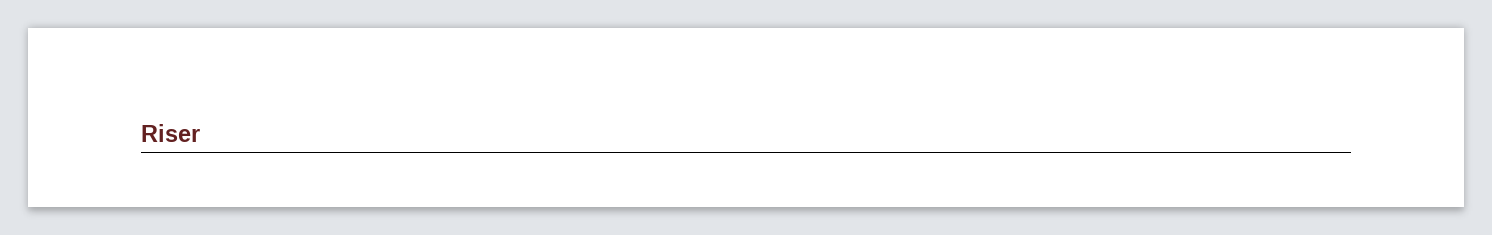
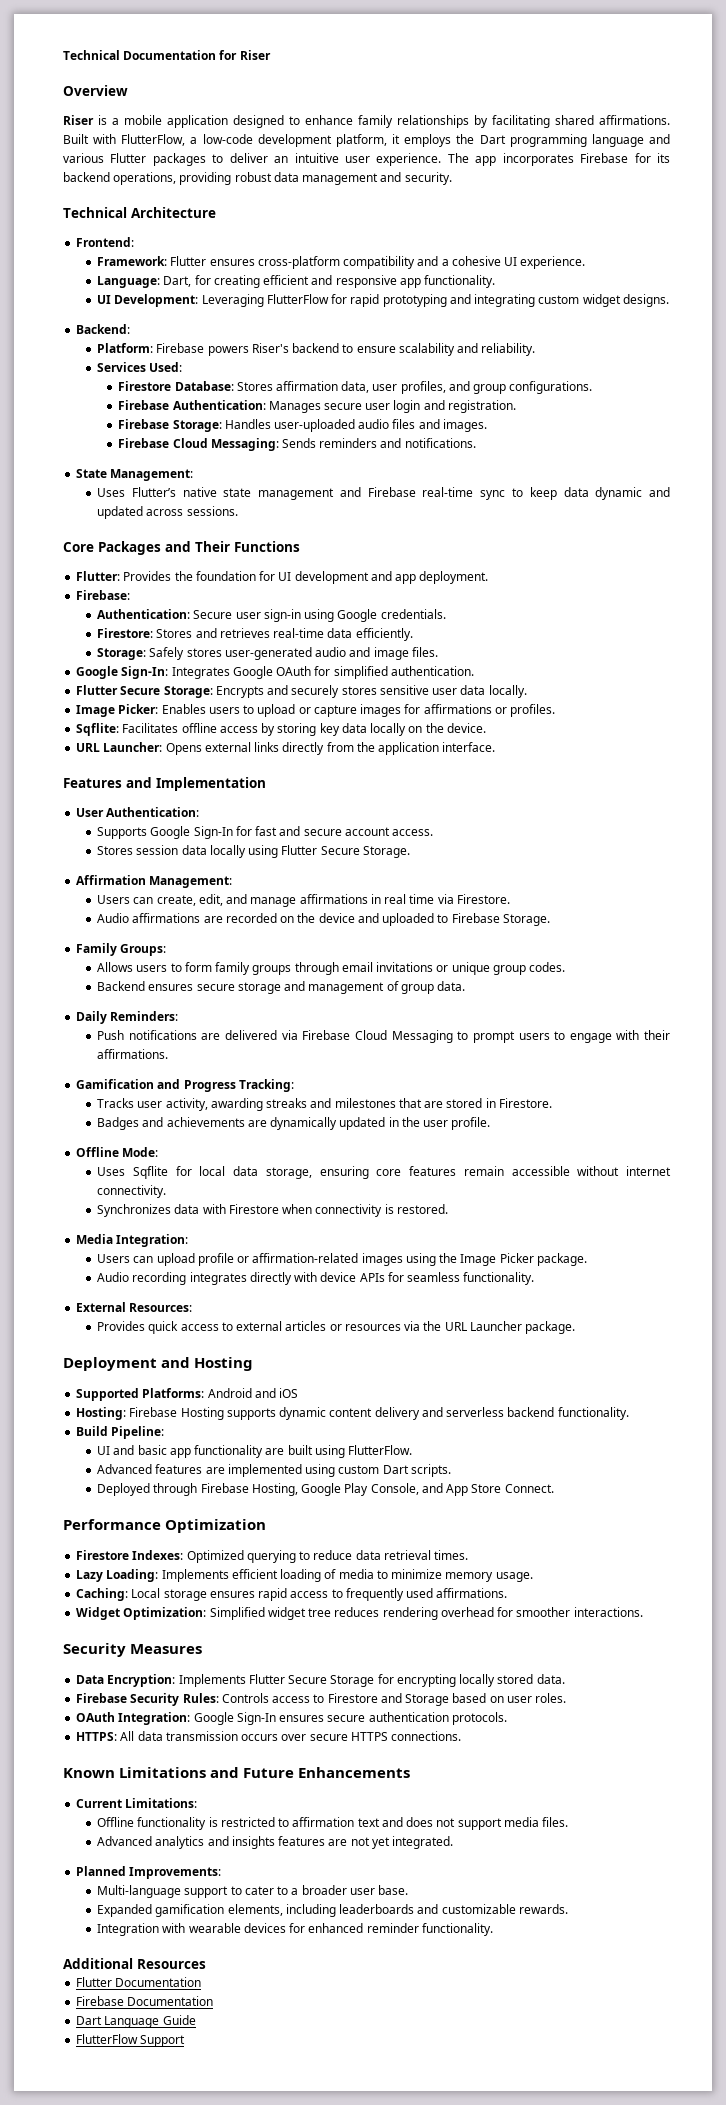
[141,124,200,142] Riser -> [63,50,271,60] [63,85,128,96] [63,115,670,128] [63,134,670,147] [63,153,671,166] [63,172,452,185] [63,207,216,218] [76,237,135,247] [97,256,586,269] [97,275,496,288] [97,294,669,307] [76,324,131,334] [97,343,536,356] [97,362,183,372] [118,381,593,394] [118,400,516,413] [118,419,487,432] [118,438,476,451] [76,469,194,481] [97,487,670,500] [97,506,238,519] [63,541,300,555] [76,571,489,584] [76,590,131,600] [97,609,446,622] [97,628,413,641] [97,647,438,660] [76,666,474,679] [76,685,527,698] [76,704,556,717] [76,723,486,736] [76,742,496,755] [63,777,266,791] [76,807,200,817] [97,826,434,839] [97,845,410,858] [76,875,233,888] [97,894,510,907] [97,913,550,926] [76,943,167,956] [97,962,566,975] [97,981,466,994] [76,1011,179,1024] [97,1030,670,1043] [97,1049,169,1059] [76,1079,294,1092] [97,1098,552,1111] [97,1117,491,1130] [76,1147,159,1157] [97,1166,671,1179] [97,1185,167,1198] [97,1204,448,1217] [76,1234,189,1247] [97,1253,587,1266] [97,1272,535,1285] [76,1302,193,1312] [97,1321,576,1334] [63,1357,254,1371] [76,1388,299,1401] [76,1407,629,1420] [76,1426,165,1439] [97,1445,413,1458] [97,1464,451,1477] [97,1483,554,1496] [63,1519,267,1533] [76,1550,469,1563] [76,1569,533,1582] [76,1588,508,1601] [76,1607,643,1620] [63,1643,203,1657] [76,1674,565,1687] [76,1693,567,1706] [76,1712,507,1725] [76,1731,462,1741] [63,1767,411,1778] [76,1798,198,1808] [97,1817,569,1830] [97,1836,454,1849] [76,1866,222,1879] [97,1885,409,1898] [97,1904,568,1917] [97,1923,493,1936] [63,1958,206,1969] [76,1977,202,1987] [76,1996,214,2006] [76,2015,196,2028] [76,2034,186,2047] Technical Documentation for Riser // Overview // Riser is a mobile application designed to enhance family relationships by facilitating shared affirmations. Built with FlutterFlow, a low-code development platform, it employs the Dart programming language and various Flutter packages to deliver an intuitive user experience. The app incorporates Firebase for its backend operations, providing robust data management and security. // Technical Architecture // Frontend: // Framework: Flutter ensures cross-platform compatibility and a cohesive UI experience. // Language: Dart, for creating efficient and responsive app functionality. // UI Development: Leveraging FlutterFlow for rapid prototyping and integrating custom widget designs. // Backend: // Platform: Firebase powers Riser's backend to ensure scalability and reliability. // Services Used: // Firestore Database: Stores affirmation data, user profiles, and group configurations. // Firebase Authentication: Manages secure user login and registration. // Firebase Storage: Handles user-uploaded audio files and images. // Firebase Cloud Messaging: Sends reminders and notifications. // State Management: // Uses Flutter’s native state management and Firebase real-time sync to keep data dynamic and updated across sessions. // Core Packages and Their Functions // Flutter: Provides the foundation for UI development and app deployment. // Firebase: // Authentication: Secure user sign-in using Google credentials. // Firestore: Stores and retrieves real-time data efficiently. // Storage: Safely stores user-generated audio and image files. // Google Sign-In: Integrates Google OAuth for simplified authentication. // Flutter Secure Storage: Encrypts and securely stores sensitive user data locally. // Image Picker: Enables users to upload or capture images for affirmations or profiles. // Sqflite: Facilitates offline access by storing key data locally on the device. // URL Launcher: Opens external links directly from the application interface. // Features and Implementation // User Authentication: // Supports Google Sign-In for fast and secure account access. // Stores session data locally using Flutter Secure Storage. // Affirmation Management: // Users can create, edit, and manage affirmations in real time via Firestore. // Audio affirmations are recorded on the device and uploaded to Firebase Storage. // Family Groups: // Allows users to form family groups through email invitations or unique group codes. // Backend ensures secure storage and management of group data. // Daily Reminders: // Push notifications are delivered via Firebase Cloud Messaging to prompt users to engage with their affirmations. // Gamification and Progress Tracking: // Tracks user activity, awarding streaks and milestones that are stored in Firestore. // Badges and achievements are dynamically updated in the user profile. // Offline Mode: // Uses Sqflite for local data storage, ensuring core features remain accessible without internet connectivity. // Synchronizes data with Firestore when connectivity is restored. // Media Integration: // Users can upload profile or affirmation-related images using the Image Picker package. // Audio recording integrates directly with device APIs for seamless functionality. // External Resources: // Provides quick access to external articles or resources via the URL Launcher package. // Deployment and Hosting // Supported Platforms: Android and iOS // Hosting: Firebase Hosting supports dynamic content delivery and serverless backend functionality. // Build Pipeline: // UI and basic app functionality are built using FlutterFlow. // Advanced features are implemented using custom Dart scripts. // Deployed through Firebase Hosting, Google Play Console, and App Store Connect. // Performance Optimization // Firestore Indexes: Optimized querying to reduce data retrieval times. // Lazy Loading: Implements efficient loading of media to minimize memory usage. // Caching: Local storage ensures rapid access to frequently used affirmations. // Widget Optimization: Simplified widget tree reduces rendering overhead for smoother interactions. // Security Measures // Data Encryption: Implements Flutter Secure Storage for encrypting locally stored data. // Firebase Security Rules: Controls access to Firestore and Storage based on user roles. // OAuth Integration: Google Sign-In ensures secure authentication protocols. // HTTPS: All data transmission occurs over secure HTTPS connections. // Known Limitations and Future Enhancements // Current Limitations: // Offline functionality is restricted to affirmation text and does not support media files. // Advanced analytics and insights features are not yet integrated. // Planned Improvements: // Multi-language support to cater to a broader user base. // Expanded gamification elements, including leaderboards and customizable rewards. // Integration with wearable devices for enhanced reminder functionality. // Additional Resources // Flutter Documentation // Firebase Documentation // Dart Language Guide // FlutterFlow Support

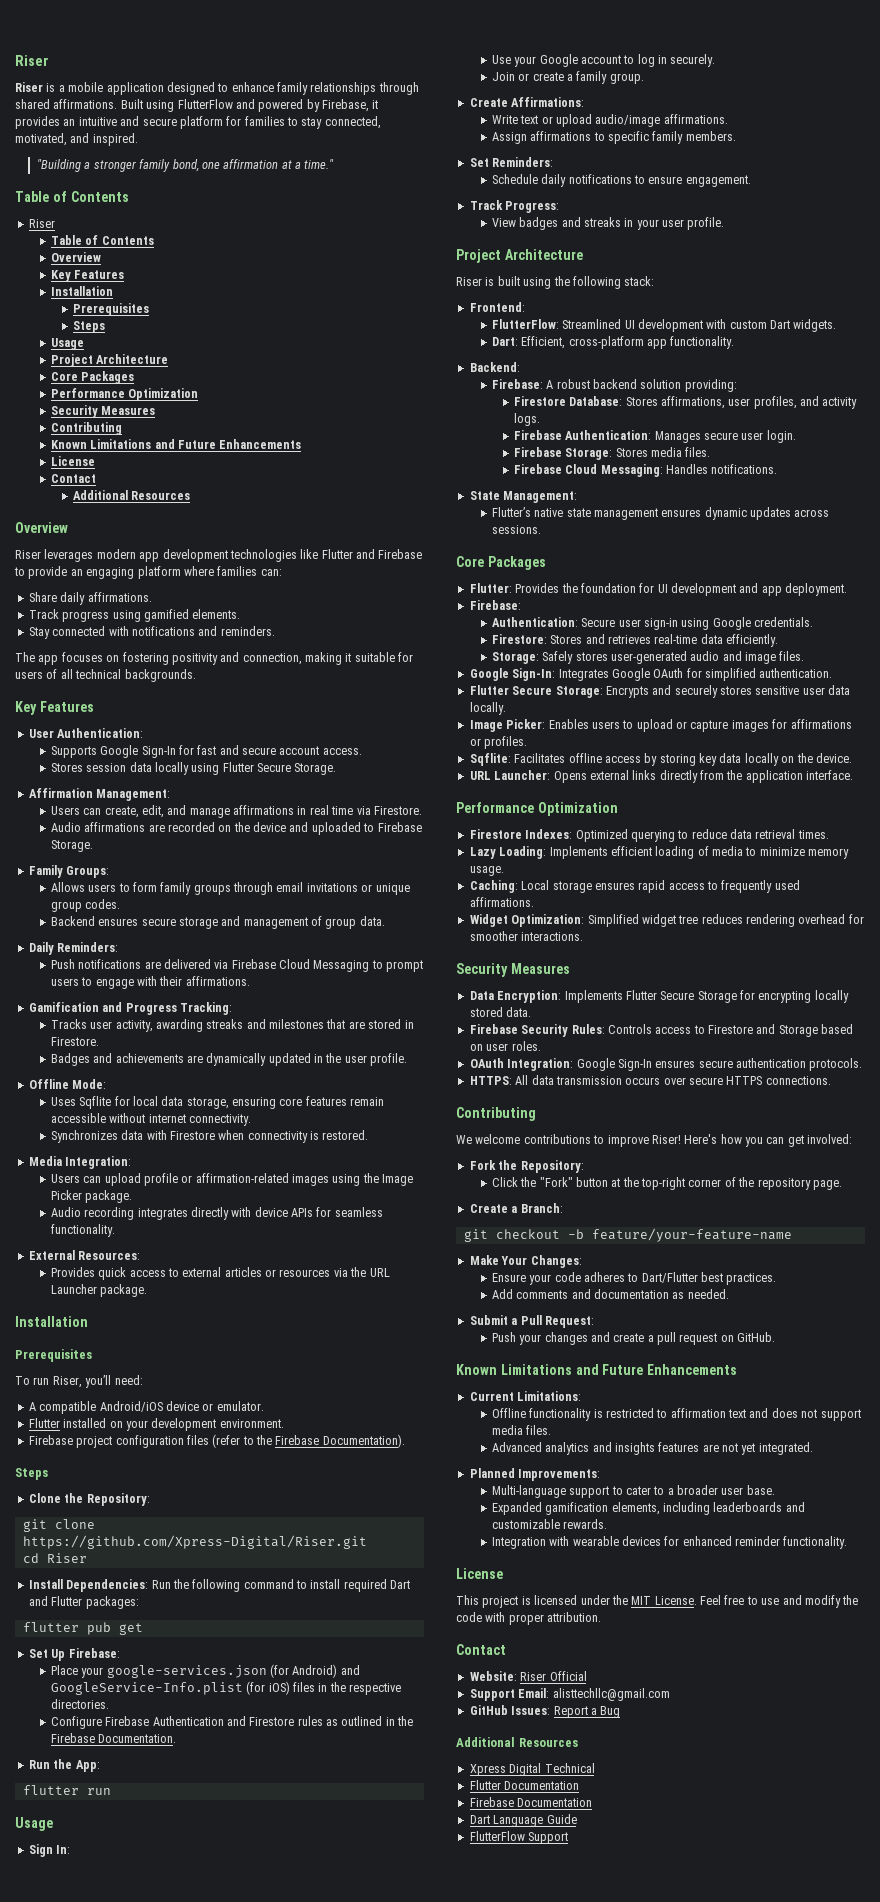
[63,50,271,60] [63,85,128,96] Technical Documentation for Riser // Overview -> [15,55,49,66] Riser
[474,115,550,128] by facilitating -> [378,82,419,95] through
[93,134,670,147] [63,153,671,166] [63,172,452,185] [63,207,216,218] [76,237,135,247] [97,256,586,269] [97,275,496,288] [97,294,669,307] [76,324,131,334] [97,343,536,356] [97,362,183,372] [118,381,593,394] [118,400,516,413] [118,419,487,432] [118,438,476,451] [76,469,194,481] [97,487,670,500] [97,506,238,519] [63,541,300,555] [76,571,489,584] [76,590,131,600] [97,609,446,622] [97,628,413,641] [97,647,438,660] [76,666,474,679] [76,685,527,698] [76,704,556,717] [76,723,486,736] [76,742,496,755] [63,777,266,791] with FlutterFlow, a low-code development platform, it employs the Dart programming language and various Flutter packages to deliver an intuitive user experience. The app incorporates Firebase for its backend operations, providing robust data management and security. // Technical Architecture // Frontend: // Framework: Flutter ensures cross-platform compatibility and a cohesive UI experience. // Language: Dart, for creating efficient and responsive app functionality. // UI Development: Leveraging FlutterFlow for rapid prototyping and integrating custom widget designs. // Backend: // Platform: Firebase powers Riser's backend to ensure scalability and reliability. // Services Used: // Firestore Database: Stores affirmation data, user profiles, and group configurations. // Firebase Authentication: Manages secure user login and registration. // Firebase Storage: Handles user-uploaded audio files and images. // Firebase Cloud Messaging: Sends reminders and notifications. // State Management: // Uses Flutter’s native state management and Firebase real-time sync to keep data dynamic and updated across sessions. // Core Packages and Their Functions // Flutter: Provides the foundation for UI development and app deployment. // Firebase: // Authentication: Secure user sign-in using Google credentials. // Firestore: Stores and retrieves real-time data efficiently. // Storage: Safely stores user-generated audio and image files. // Google Sign-In: Integrates Google OAuth for simplified authentication. // Flutter Secure Storage: Encrypts and securely stores sensitive user data locally. // Image Picker: Enables users to upload or capture images for affirmations or profiles. // Sqflite: Facilitates offline access by storing key data locally on the device. // URL Launcher: Opens external links directly from the application interface. // Features and Implementation -> [146,99,379,112] [15,116,381,129] [15,133,138,146] [37,159,335,172] [15,191,129,202] [28,219,55,228] [50,235,154,245] [50,252,101,262] [50,270,125,282] [50,286,113,296] [72,303,149,316] [72,321,105,333] [50,338,84,350] [50,354,169,367] [50,371,135,384] [50,388,199,401] [50,405,156,418] [50,422,122,435] [50,439,302,449] [50,456,95,466] [50,474,96,483] [72,490,191,500] [15,522,68,533] [15,549,423,562] [14,566,282,579] [28,592,152,605] [28,609,241,622] [28,626,275,639] [15,652,414,665] [15,669,196,682] [15,701,94,715] using FlutterFlow and powered by Firebase, it provides an intuitive and secure platform for families to stay connected, motivated, and inspired. // "Building a stronger family bond, one affirmation at a time." // Table of Contents // Riser // Table of Contents // Overview // Key Features // Installation // Prerequisites // Steps // Usage // Project Architecture // Core Packages // Performance Optimization // Security Measures // Contributing // Known Limitations and Future Enhancements // License // Contact // Additional Resources // Overview // Riser leverages modern app development technologies like Flutter and Firebase to provide an engaging platform where families can: // Share daily affirmations. // Track progress using gamified elements. // Stay connected with notifications and reminders. // The app focuses on fostering positivity and connection, making it suitable for users of all technical backgrounds. // Key Features
[63,1357,254,1371] [76,1388,299,1401] [76,1407,629,1420] [76,1426,165,1439] [97,1445,413,1458] [97,1464,451,1477] [97,1483,554,1496] Deployment and Hosting // Supported Platforms: Android and iOS // Hosting: Firebase Hosting supports dynamic content delivery and serverless backend functionality. // Build Pipeline: // UI and basic app functionality are built using FlutterFlow. // Advanced features are implemented using custom Dart scripts. // Deployed through Firebase Hosting, Google Play Console, and App Store Connect. -> [15,1316,88,1327] [15,1349,92,1362] [15,1375,143,1388] [28,1401,264,1414] [28,1418,284,1431] [28,1434,405,1448] [15,1468,48,1480] [28,1493,150,1506] [22,1519,95,1532] [22,1535,367,1549] [22,1553,87,1563] [28,1579,411,1592] [28,1596,139,1609] [22,1622,143,1635] [28,1648,120,1661] [50,1664,360,1678] [50,1681,402,1695] [50,1699,109,1709] [50,1716,414,1729] [50,1733,177,1743] [28,1759,100,1772] [22,1785,111,1795] [15,1817,53,1831] [28,1844,71,1857] [491,54,716,67] [491,71,644,84] [469,97,585,107] [491,114,728,127] [491,131,736,144] [469,157,554,167] [491,174,751,187] [469,200,560,213] [491,217,725,230] [456,249,583,263] [456,276,655,289] [469,302,525,312] [491,319,837,332] [491,336,735,349] [469,362,520,372] [491,379,737,392] [513,396,858,409] [513,413,540,426] [513,430,796,443] [513,447,711,460] [513,464,778,477] [469,491,578,503] [491,507,830,520] [491,525,541,534] [456,556,546,570] [469,583,848,596] [469,600,521,610] [491,617,814,630] [491,634,779,647] [491,651,805,664] [469,668,833,681] [469,685,851,698] [469,702,506,715] [469,719,852,732] [469,736,528,749] [469,753,852,766] [469,770,854,783] Installation // Prerequisites // To run Riser, you’ll need: // A compatible Android/iOS device or emulator. // Flutter installed on your development environment. // Firebase project configuration files (refer to the Firebase Documentation). // Steps // Clone the Repository: // git clone https://github.com/Xpress-Digital/Riser.git // cd Riser // Install Dependencies: Run the following command to install required Dart and Flutter packages: // flutter pub get // Set Up Firebase: // Place your google-services.json (for Android) and GoogleService-Info.plist (for iOS) files in the respective directories. // Configure Firebase Authentication and Firestore rules as outlined in the Firebase Documentation. // Run the App: // flutter run // Usage // Sign In: // Use your Google account to log in securely. // Join or create a family group. // Create Affirmations: // Write text or upload audio/image affirmations. // Assign affirmations to specific family members. // Set Reminders: // Schedule daily notifications to ensure engagement. // Track Progress: // View badges and streaks in your user profile. // Project Architecture // Riser is built using the following stack: // Frontend: // FlutterFlow: Streamlined UI development with custom Dart widgets. // Dart: Efficient, cross-platform app functionality. // Backend: // Firebase: A robust backend solution providing: // Firestore Database: Stores affirmations, user profiles, and activity logs. // Firebase Authentication: Manages secure user login. // Firebase Storage: Stores media files. // Firebase Cloud Messaging: Handles notifications. // State Management: // Flutter’s native state management ensures dynamic updates across sessions. // Core Packages // Flutter: Provides the foundation for UI development and app deployment. // Firebase: // Authentication: Secure user sign-in using Google credentials. // Firestore: Stores and retrieves real-time data efficiently. // Storage: Safely stores user-generated audio and image files. // Google Sign-In: Integrates Google OAuth for simplified authentication. // Flutter Secure Storage: Encrypts and securely stores sensitive user data locally. // Image Picker: Enables users to upload or capture images for affirmations or profiles. // Sqflite: Facilitates offline access by storing key data locally on the device. // URL Launcher: Opens external links directly from the application interface.
(462, 1736) none -> [456,1107,536,1121] [456,1134,853,1147] [469,1160,584,1173] [491,1177,842,1190] [469,1203,563,1213] [463,1228,792,1242] [469,1255,582,1268] [491,1272,777,1285] [491,1289,729,1299] [469,1315,594,1328] [491,1332,776,1345] // Contributing // We welcome contributions to improve Riser! Here's how you can get involved: // Fork the Repository: // Click the "Fork" button at the top-right corner of the repository page. // Create a Branch: // git checkout -b feature/your-feature-name // Make Your Changes: // Ensure your code adheres to Dart/Flutter best practices. // Add comments and documentation as needed. // Submit a Pull Request: // Push your changes and create a pull request on GitHub.
[63,1958,206,1969] // Additional Resources -> [456,1568,503,1579] [456,1595,859,1608] [456,1612,602,1625] [456,1644,506,1655] [469,1671,587,1681] [469,1688,670,1701] [469,1705,621,1718] [456,1737,578,1747] [469,1763,595,1776] // License // This project is licensed under the MIT License. Feel free to use and modify the code with proper attribution. // Contact // Website: Riser Official // Support Email: alisttechllc@gmail.com // GitHub Issues: Report a Bug // Additional Resources // Xpress Digital Technical

